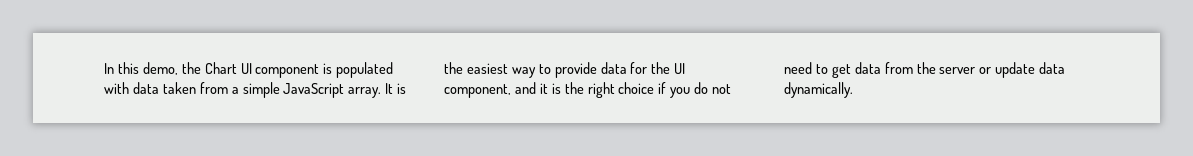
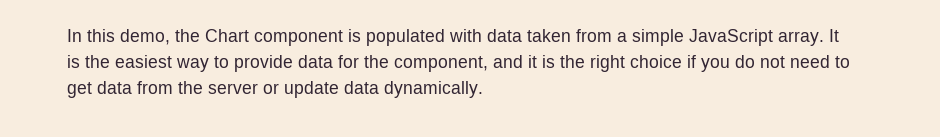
[240,63,252,74] UI -> (249, 35) none
[674,63,686,74] UI -> (389, 61) none

